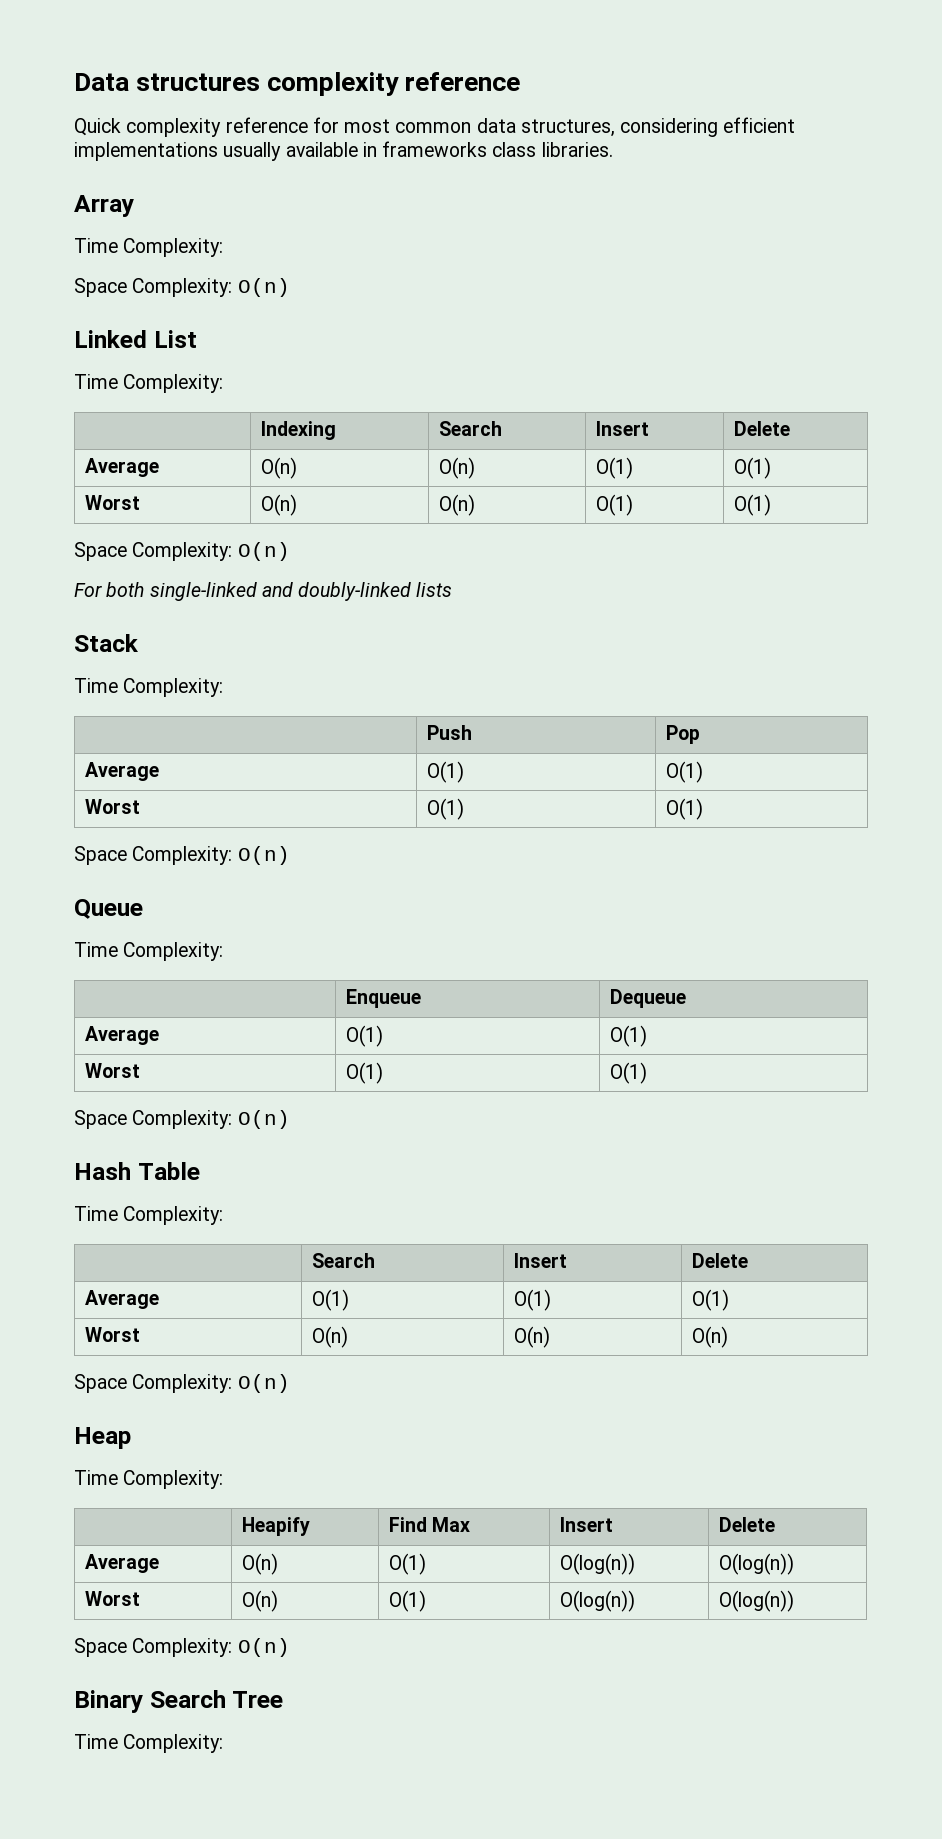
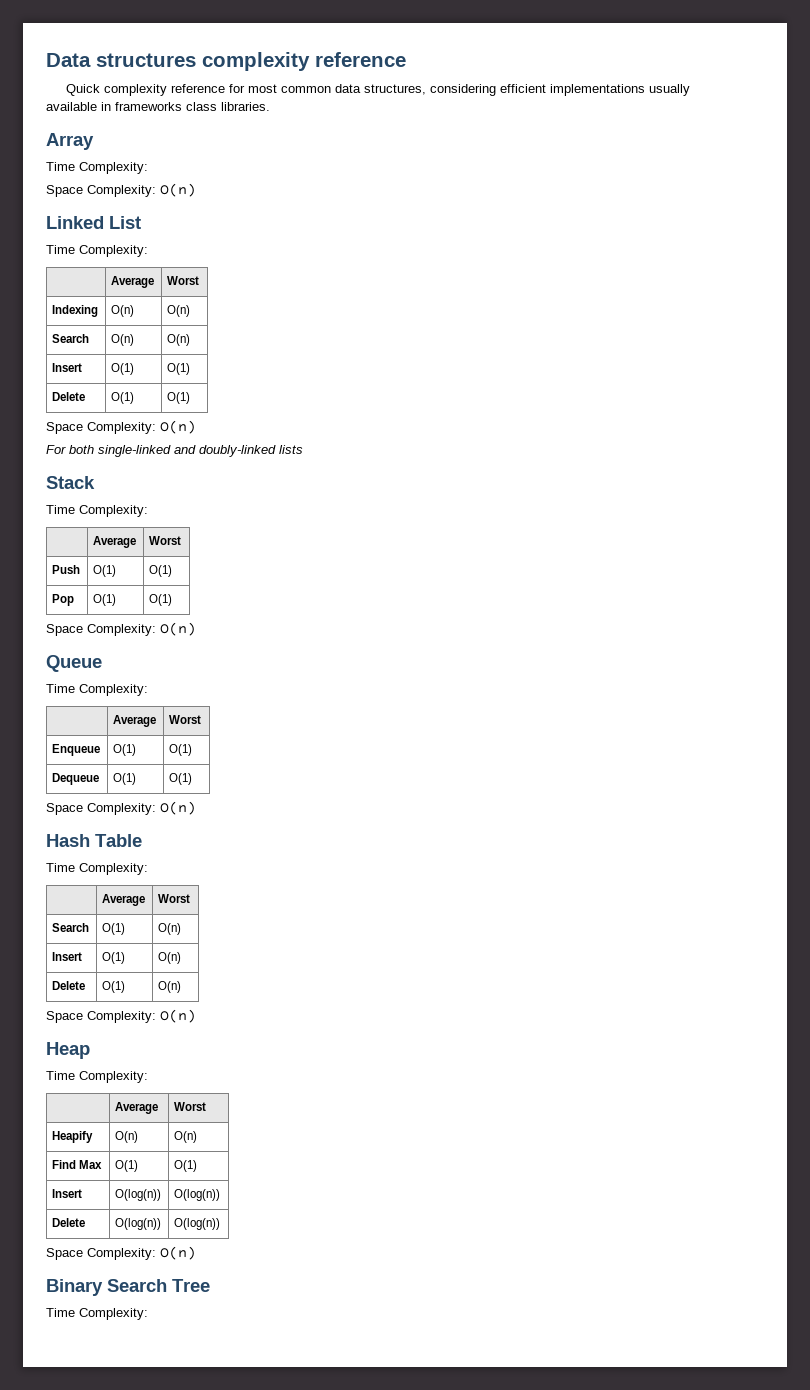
(224, 383) none -> [111,276,155,288] [167,276,200,285] Average | Worst //
[438,421,502,436] [595,421,649,436] [733,421,790,436] [84,458,159,477] [260,457,297,479] [438,457,475,479] [595,457,633,479] [733,457,771,479] [84,495,140,510] [260,494,297,516] [438,494,475,516] Search | Insert | Delete // Average | O(n) | O(n) | O(1) | O(1) // Worst | O(n) | O(n) -> [111,305,135,317] [167,305,191,317] [52,334,90,343] [111,334,135,346] [167,334,191,346] [52,363,83,372] [111,363,135,375] [167,363,191,375] [52,392,86,401] O(n) | O(n) // Search | O(n) | O(n) // Insert | O(1) | O(1) // Delete
(224, 687) none -> [93,536,137,548] [149,536,182,545] Average | Worst //
[665,725,700,744] [84,762,159,781] [426,761,464,783] [665,761,703,783] [84,799,140,814] | Pop // Average | O(1) | O(1) // Worst -> [93,565,117,577] [149,565,173,577] [52,594,75,606] | O(1) | O(1) // Pop
(224, 951) none -> [113,715,157,727] [169,715,202,724] Average | Worst //
[609,989,686,1008] [84,1026,159,1045] [345,1025,383,1047] [609,1025,647,1047] [84,1063,140,1078] | Dequeue // Average | O(1) | O(1) // Worst -> [113,744,137,756] [169,744,193,756] [52,773,100,785] | O(1) | O(1) // Dequeue
[311,1253,375,1268] [513,1253,567,1268] [691,1253,748,1268] [84,1290,159,1309] [311,1289,349,1311] [513,1289,551,1311] [691,1289,729,1311] [84,1327,140,1342] [311,1326,348,1348] [513,1326,550,1348] Search | Insert | Delete // Average | O(1) | O(1) | O(1) // Worst | O(n) | O(n) -> [102,894,146,906] [158,894,191,903] [52,923,90,932] [102,923,126,935] [158,923,182,935] [52,952,83,961] [102,952,126,964] [158,952,182,964] [52,981,86,990] [102,981,126,993] Average | Worst // Search | O(1) | O(n) // Insert | O(1) | O(n) // Delete | O(1)
(224, 1479) none -> [115,1102,159,1114] [174,1102,207,1111] Average | Worst //
(310, 1526) none -> [115,1131,139,1143] [174,1131,198,1143] O(n) | O(n) //
[559,1517,613,1532] [718,1517,775,1532] [84,1554,159,1573] [241,1553,278,1575] [388,1553,426,1575] [559,1553,635,1575] [718,1553,794,1575] [84,1591,140,1606] [241,1590,278,1612] [388,1590,426,1612] Insert | Delete // Average | O(n) | O(1) | O(log(n)) | O(log(n)) // Worst | O(n) | O(1) -> [115,1160,139,1172] [174,1160,198,1172] [52,1189,83,1198] [115,1189,162,1201] [174,1189,221,1201] [52,1218,86,1227] O(1) | O(1) // Insert | O(log(n)) | O(log(n)) // Delete

